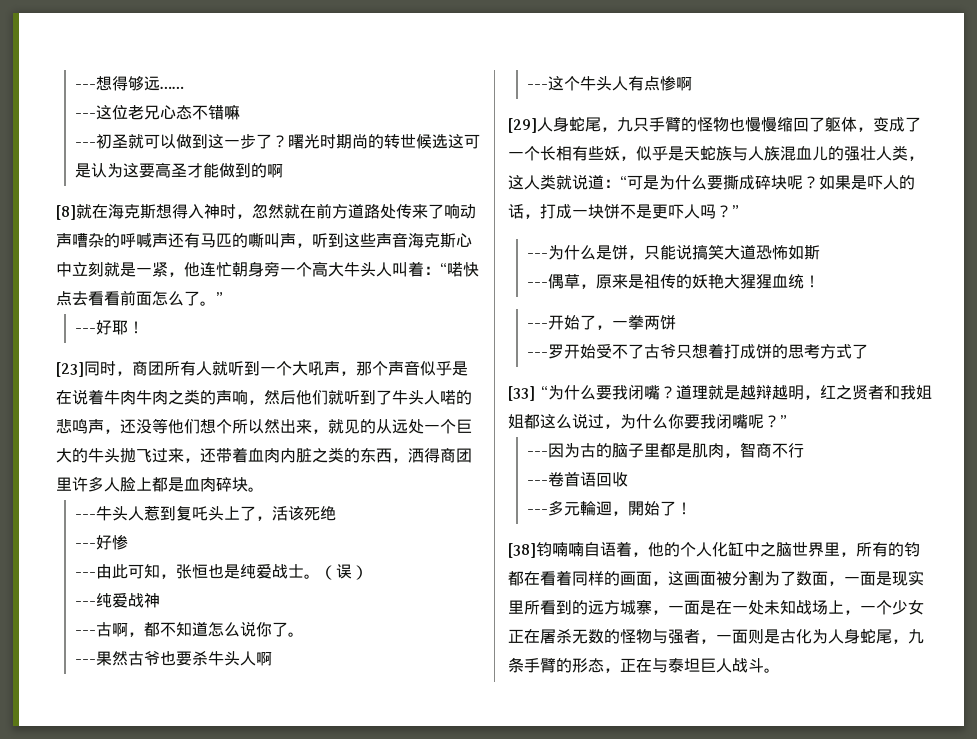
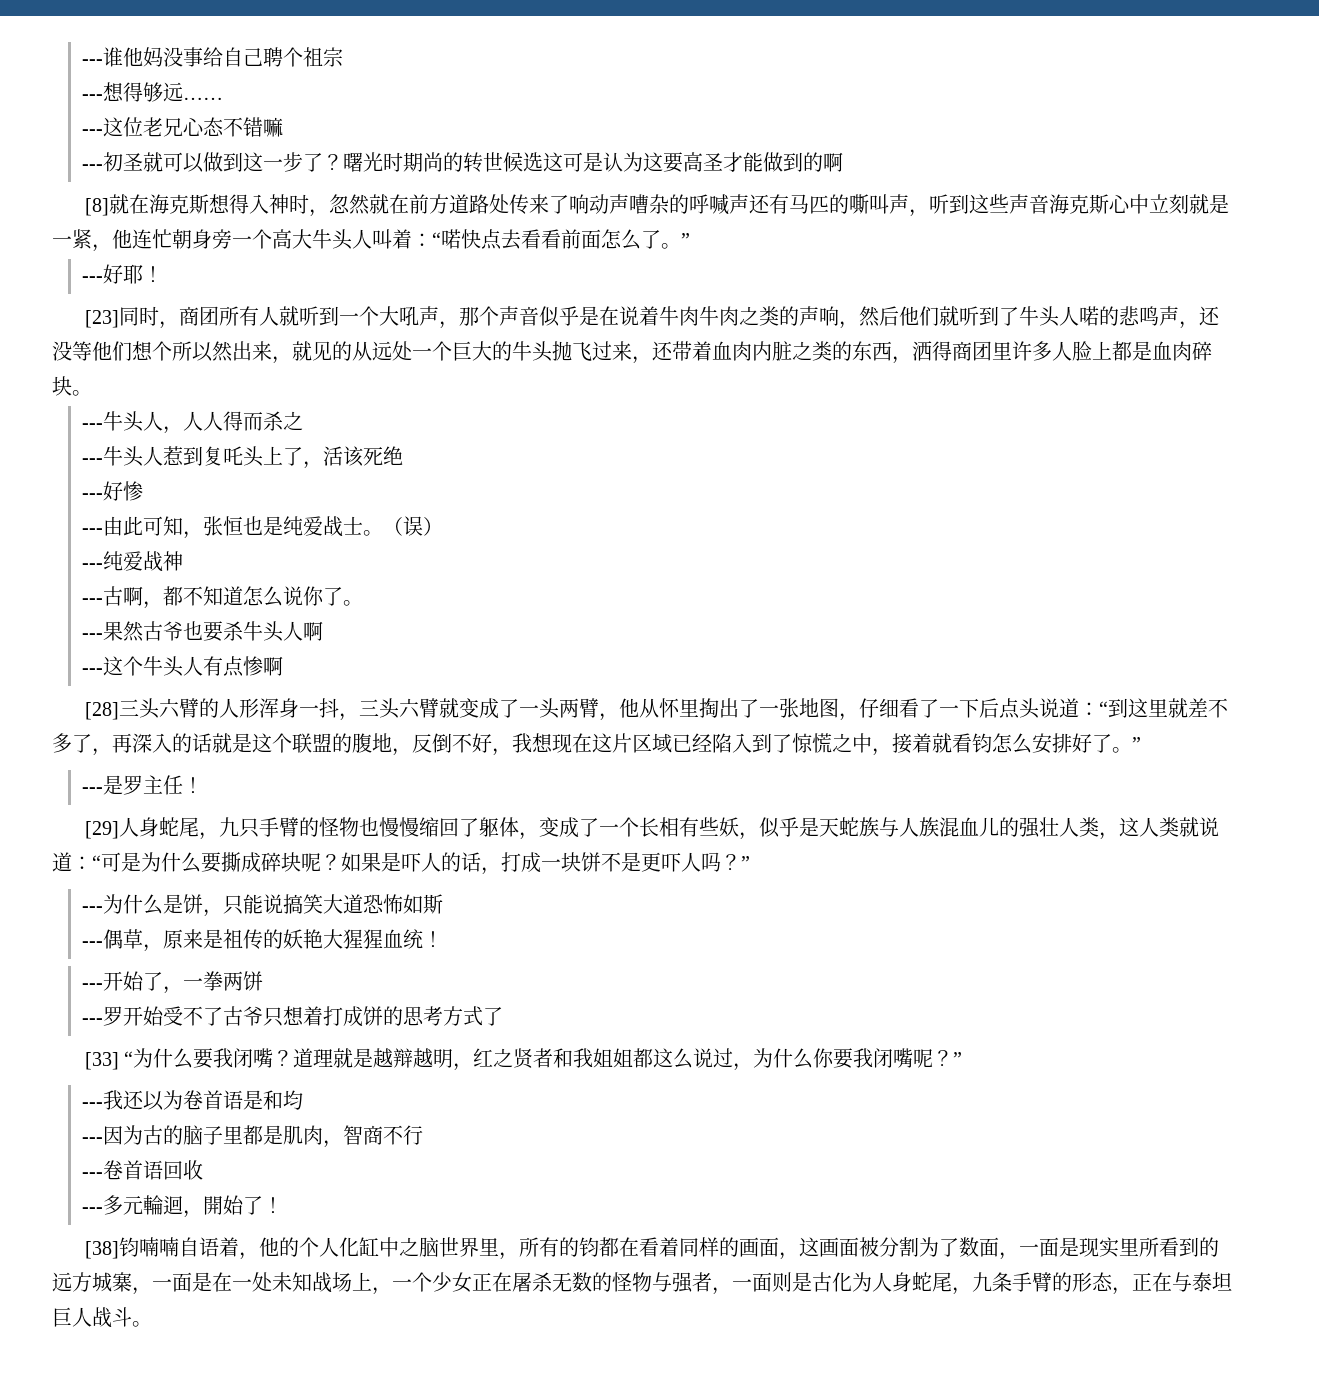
[74,84,96,89] --- -> [81,47,343,67] [81,94,103,100] ---谁他妈没事给自己聘个祖宗 // ---
(264, 489) none -> [81,411,303,434] // ---牛头人，人人得而杀之
(692, 84) none -> [85,698,1229,721] [52,733,1141,756] [81,775,203,795] // [28]三头六臂的人形浑身一抖，三头六臂就变成了一头两臂，他从怀里掏出了一张地图，仔细看了一下后点头说道：“到这里就差不多了，再深入的话就是这个联盟的腹地，反倒不好，我想现在这片区域已经陷入到了惊慌之中，接着就看钧怎么安排好了。” // ---是罗主任！
(787, 421) none -> [81,1090,303,1111] // ---我还以为卷首语是和均

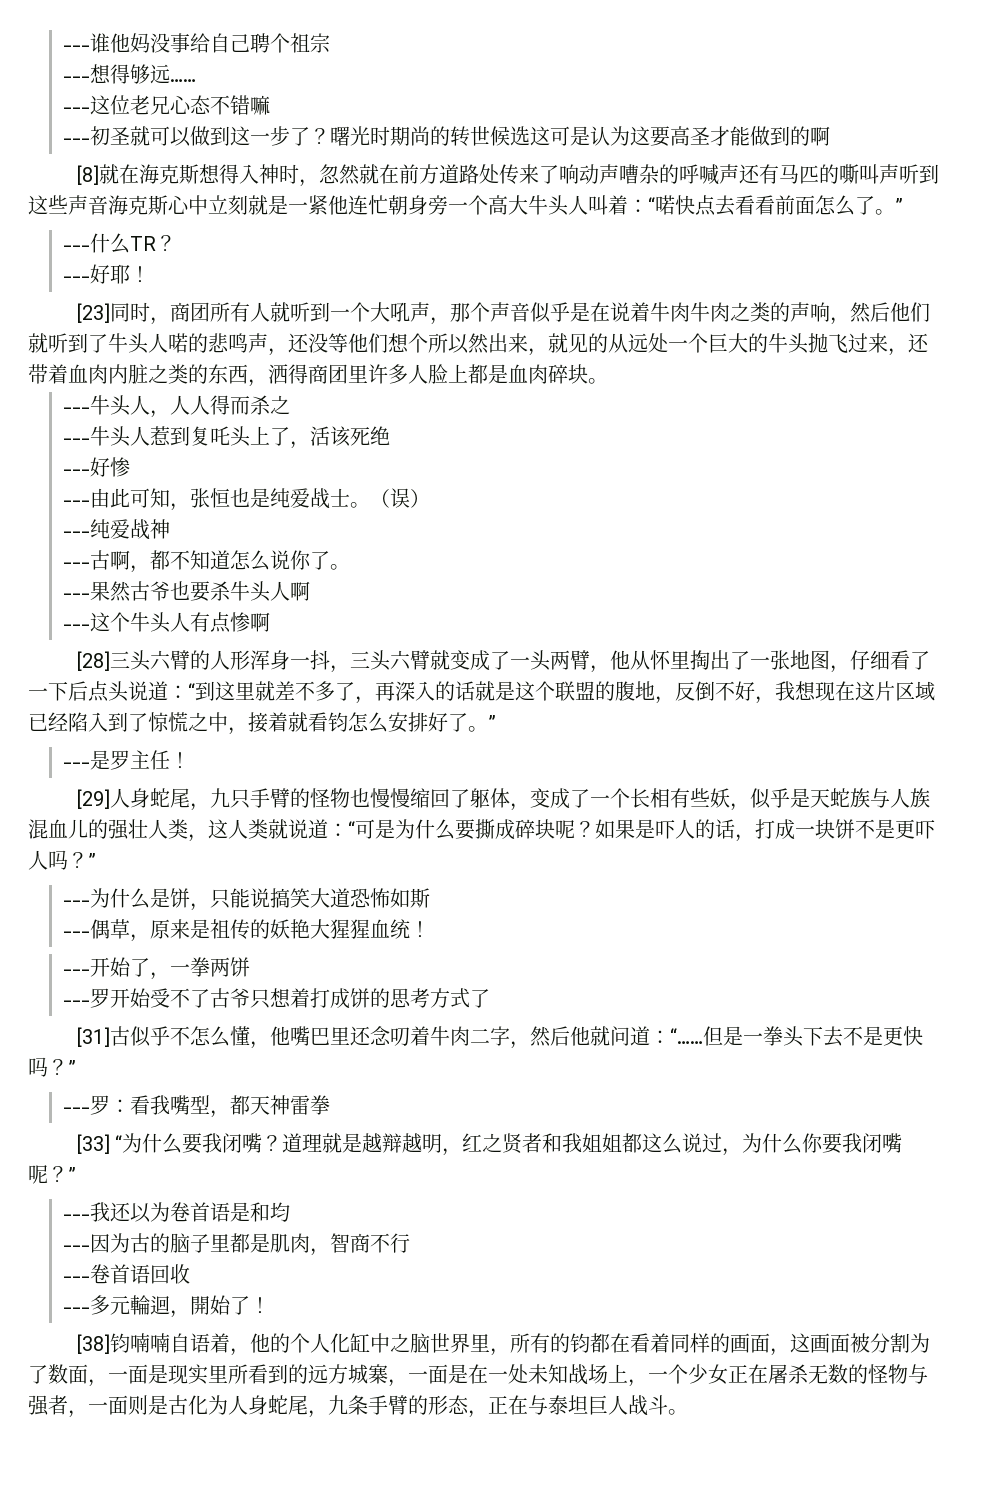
[909,209,930,217] ， -> (899, 174) none
[92,244,112,252] ， -> (328, 205) none
(690, 240) none -> [63,233,177,254] // ---什么TR？
(503, 1016) none -> [75,1026,923,1049] [28,1057,76,1077] [63,1095,331,1118] // [31]古似乎不怎么懂，他嘴巴里还念叨着牛肉二字，然后他就问道：“……但是一拳头下去不是更快吗？” // ---罗：看我嘴型，都天神雷拳

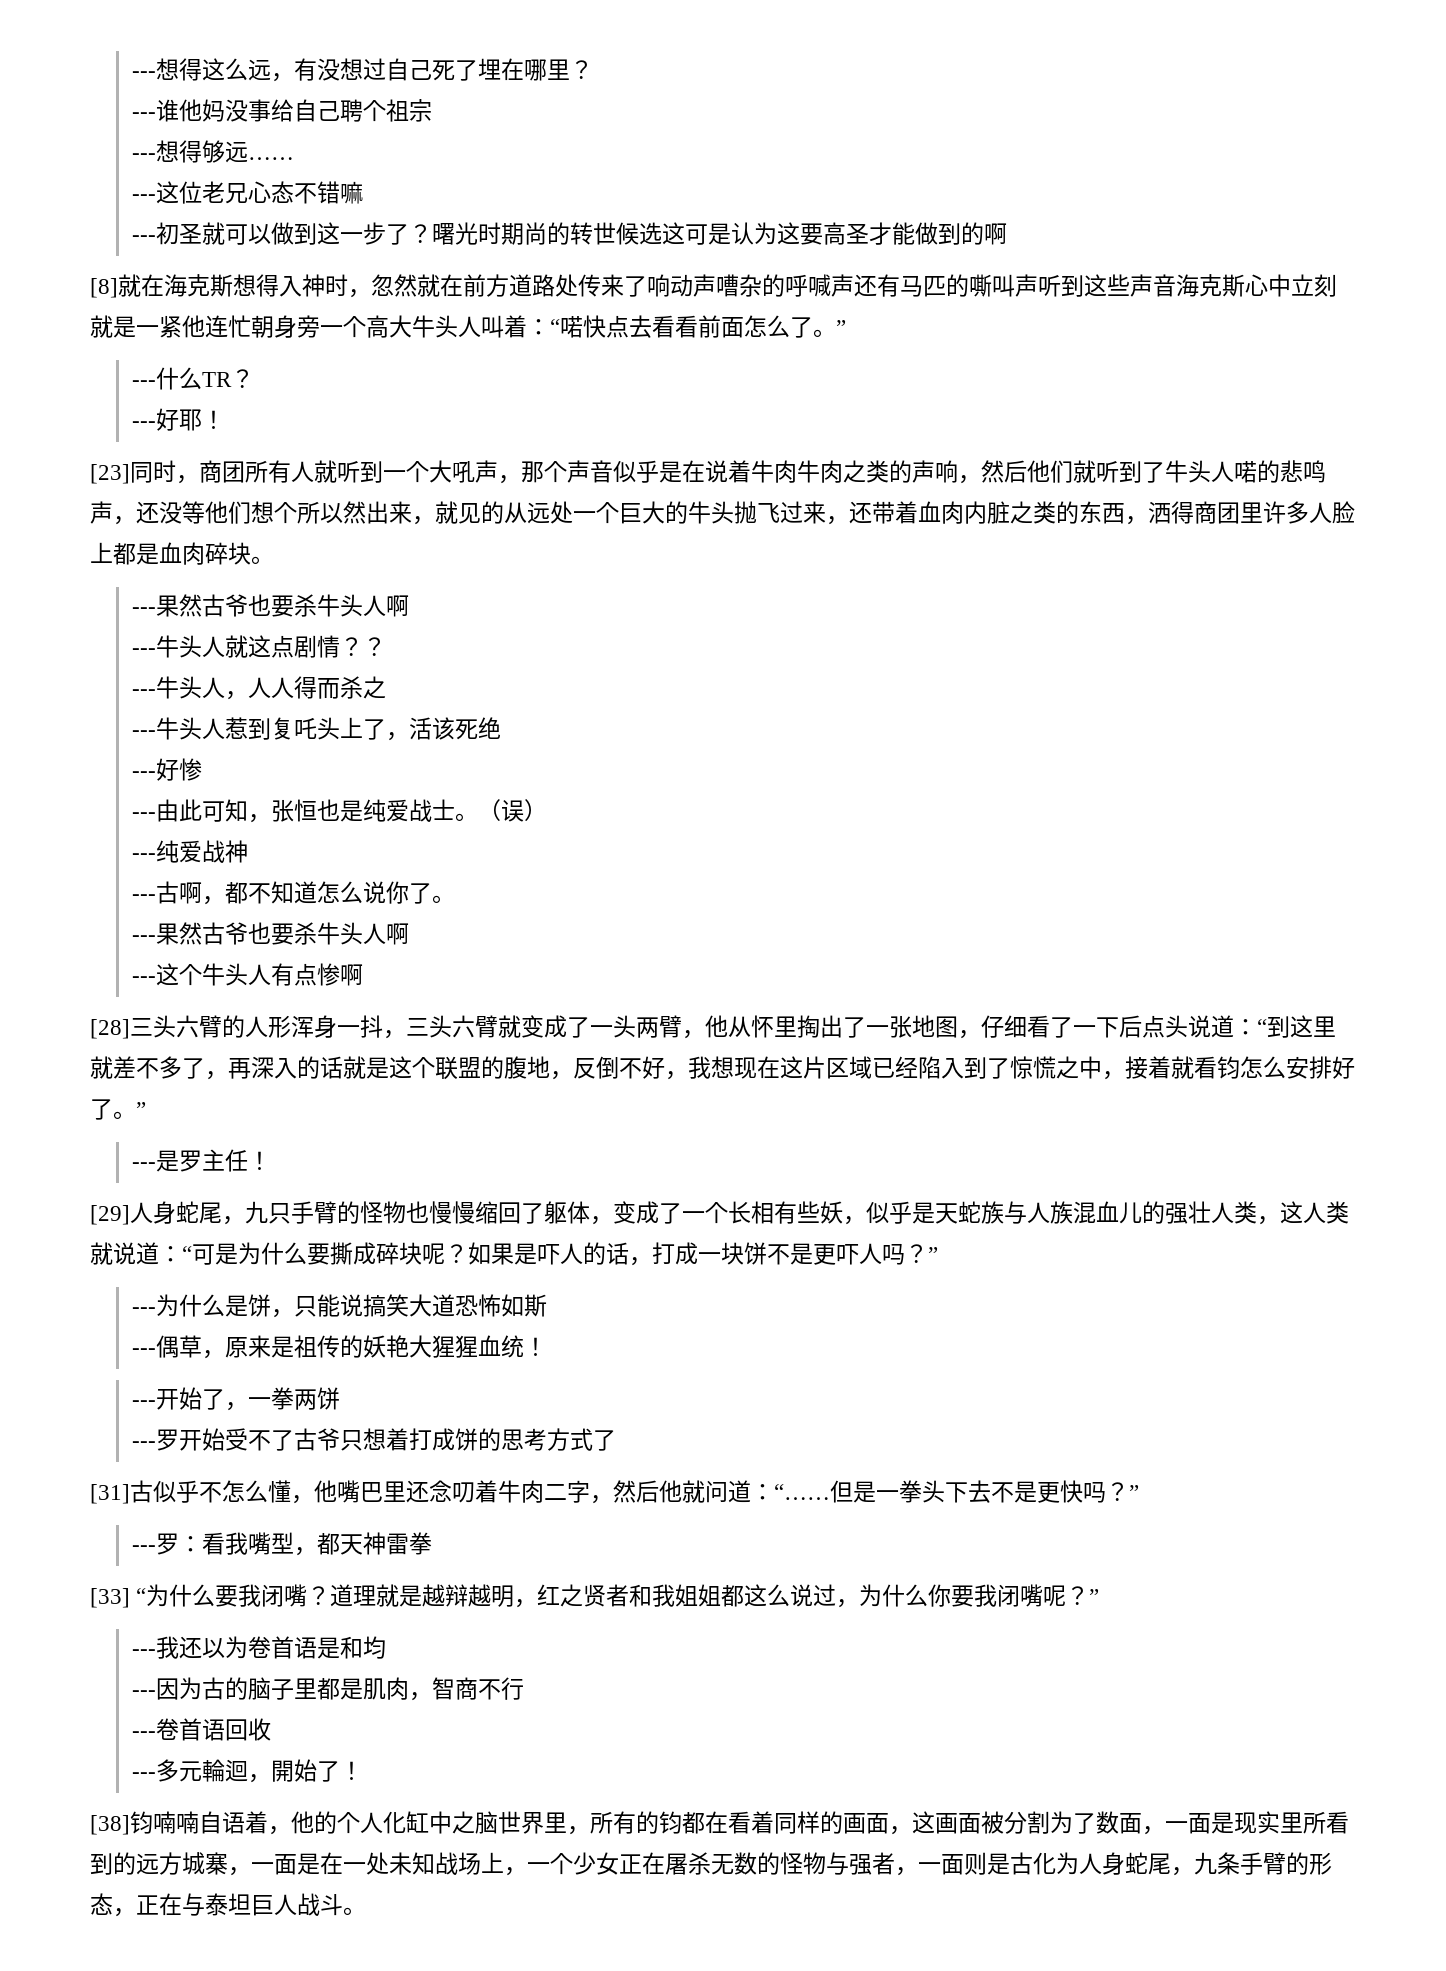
[63,45,91,51] --- -> [131,58,593,82] [131,112,156,119] ---想得这么远，有没想过自己死了埋在哪里？ // ---
(608, 381) none -> [131,594,409,617] [131,635,386,658] // ---果然古爷也要杀牛头人啊 // ---牛头人就这点剧情？？

